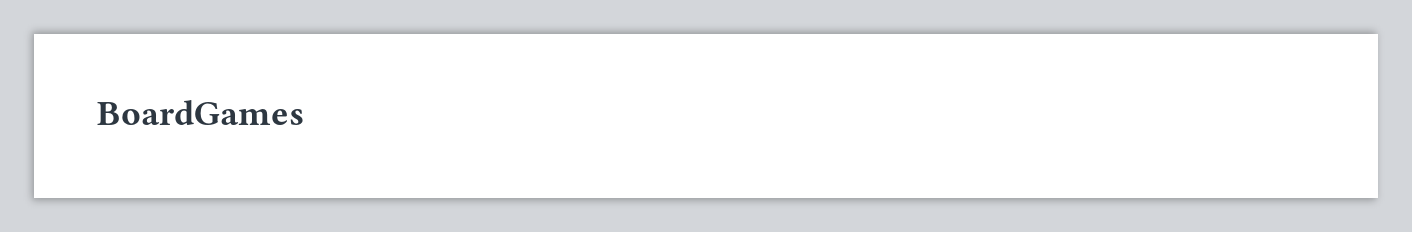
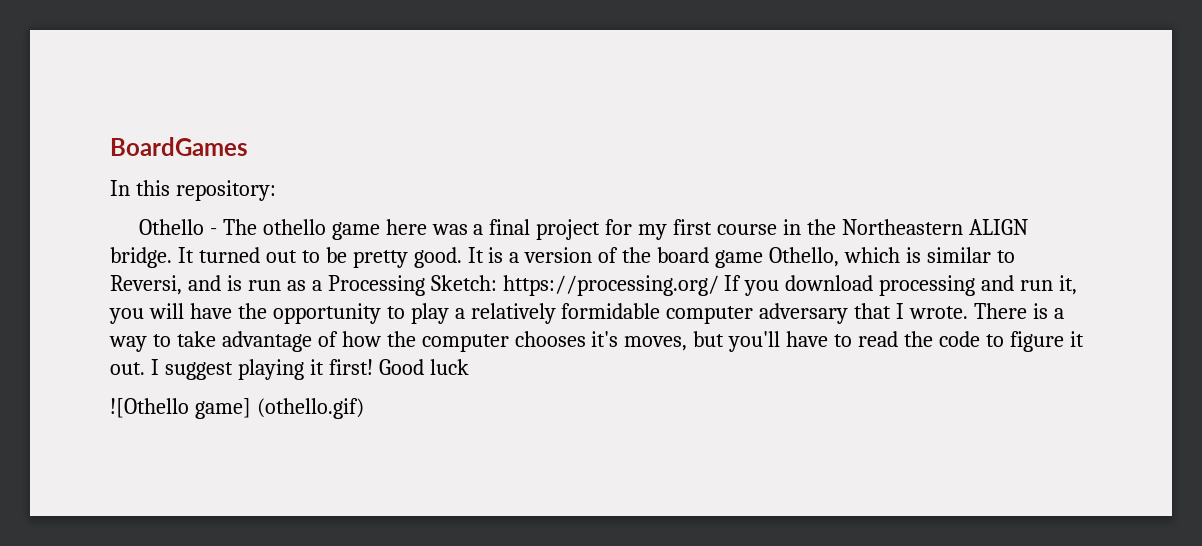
(304, 112) none -> [110,180,276,201] [138,219,1028,240] [110,247,1015,268] [110,275,1078,296] [109,303,1064,324] [109,331,1084,352] [110,359,469,380] [110,398,364,419] // In this repository: // Othello - The othello game here was a final project for my first course in the Northeastern ALIGN bridge. It turned out to be pretty good. It is a version of the board game Othello, which is similar to Reversi, and is run as a Processing Sketch: https://processing.org/ If you download processing and run it, you will have the opportunity to play a relatively formidable computer adversary that I wrote. There is a way to take advantage of how the computer chooses it's moves, but you'll have to read the code to figure it out. I suggest playing it first! Good luck // ![Othello game] (othello.gif)

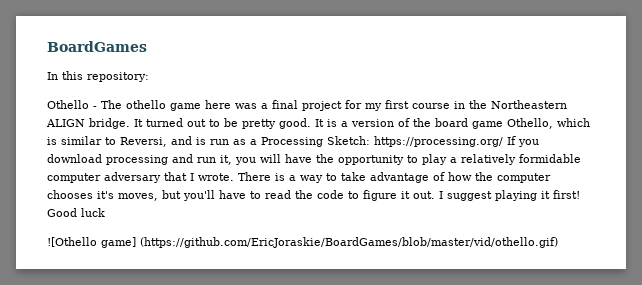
[256,398,364,419] (othello.gif) -> [140,237,558,248] (https://github.com/EricJoraskie/BoardGames/blob/master/vid/othello.gif)

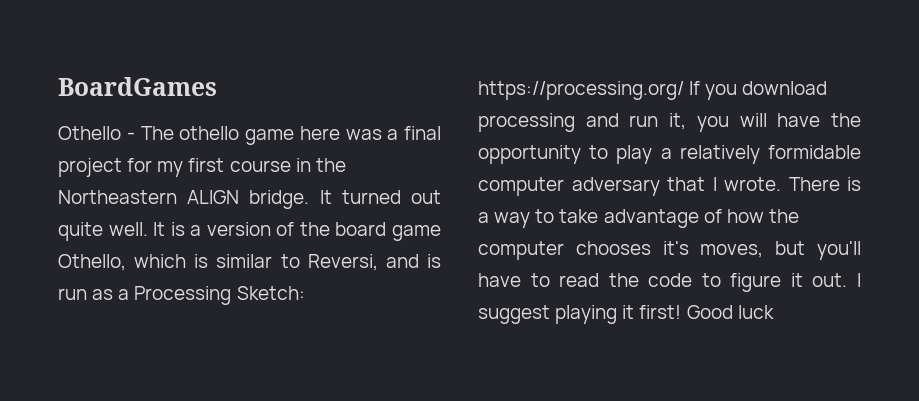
[47,71,149,82] // In this repository: -> (217, 86) none
[209,118,311,129] to be pretty good. -> [58,222,148,241] quite well.
[47,237,558,248] // ![Othello game] (https://github.com/EricJoraskie/BoardGames/blob/master/vid/othello.gif) -> (774, 312) none

